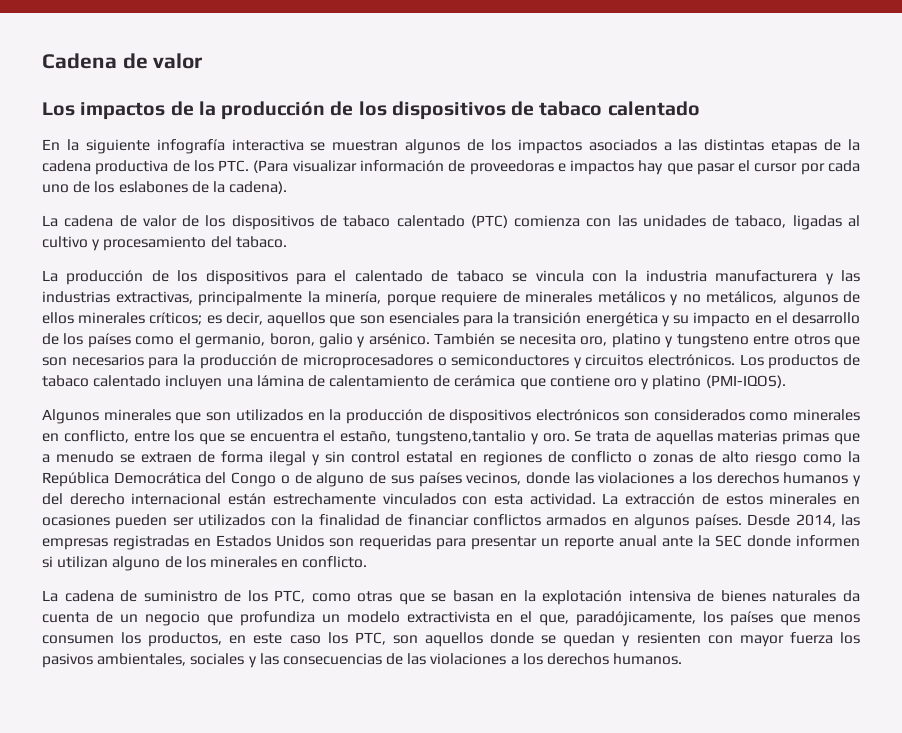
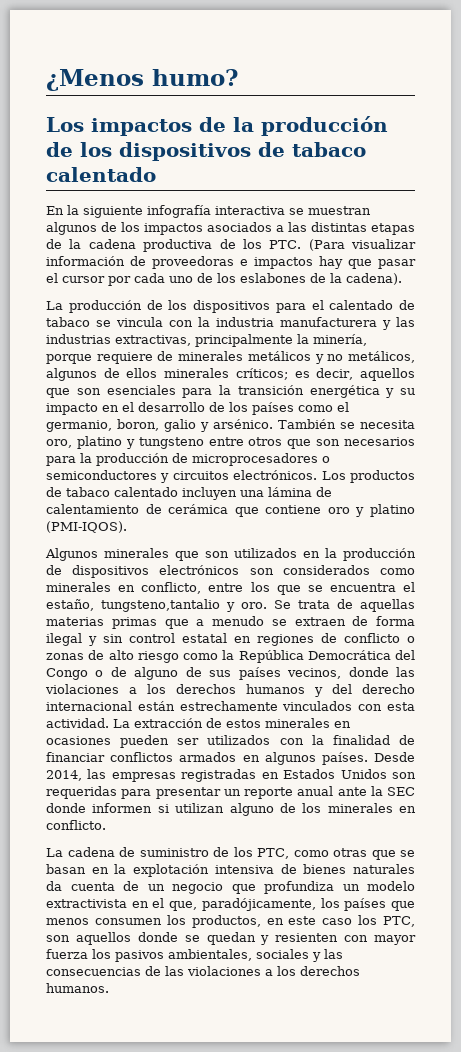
[42,53,203,69] Cadena de valor -> [46,69,238,91] ¿Menos humo?
[42,215,861,230] [42,236,287,251] // La cadena de valor de los dispositivos de tabaco calentado (PTC) comienza con las unidades de tabaco, ligadas al cultivo y procesamiento del tabaco. -> (402, 279) none

